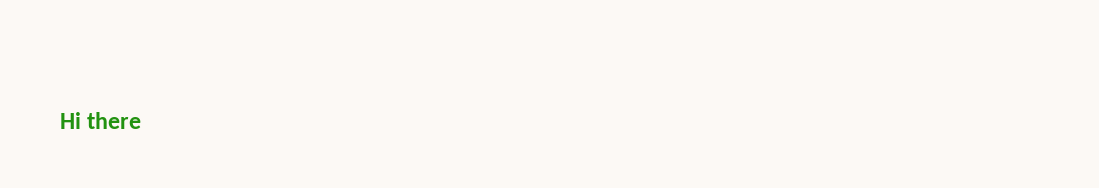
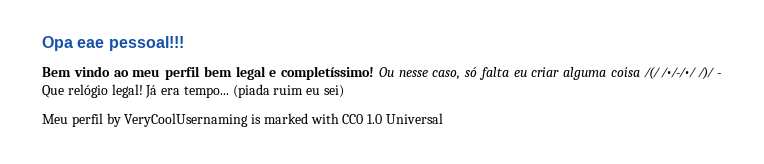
[60,112,142,129] Hi there -> [42,36,184,51] [42,66,723,80] [42,84,345,98] [42,113,444,127] Opa eae pessoal!!! // Bem vindo ao meu perfil bem legal e completíssimo! Ou nesse caso, só falta eu criar alguma coisa ⁄(⁄ ⁄•⁄-⁄•⁄ ⁄)⁄ - Que relógio legal! Já era tempo... (piada ruim eu sei) // Meu perfil by VeryCoolUsernaming is marked with CC0 1.0 Universal

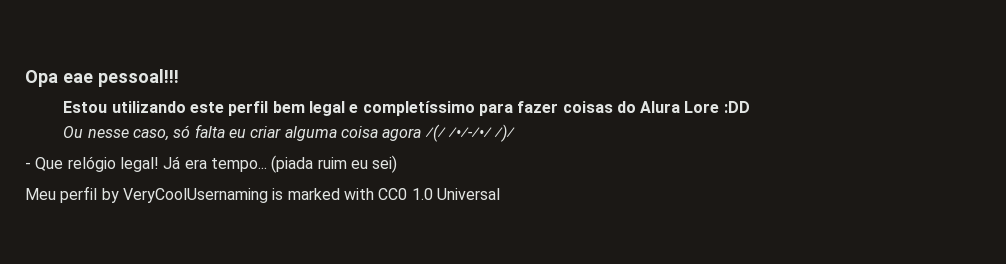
[42,66,375,80] Bem vindo ao meu perfil bem legal e completíssimo! -> [63,101,750,116] Estou utilizando este perfil bem legal e completíssimo para fazer coisas do Alura Lore :DD //
(640, 72) none -> [382,128,422,141] agora
(715, 73) none -> (516, 133) //

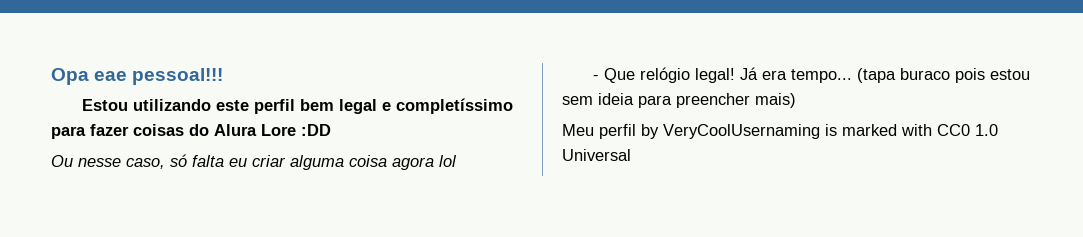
[424,124,516,142] ⁄(⁄ ⁄•⁄-⁄•⁄ ⁄)⁄ -> [439,155,457,167] lol
[271,155,398,173] (piada ruim eu sei) -> [856,68,1030,83] [562,93,796,108] (tapa buraco pois estou sem ideia para preencher mais)

